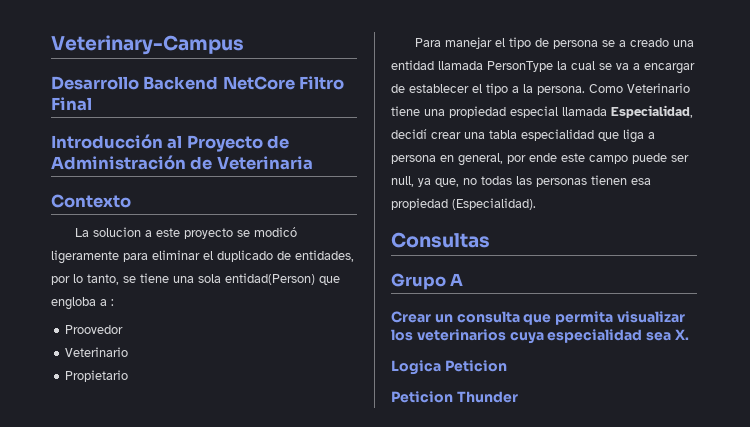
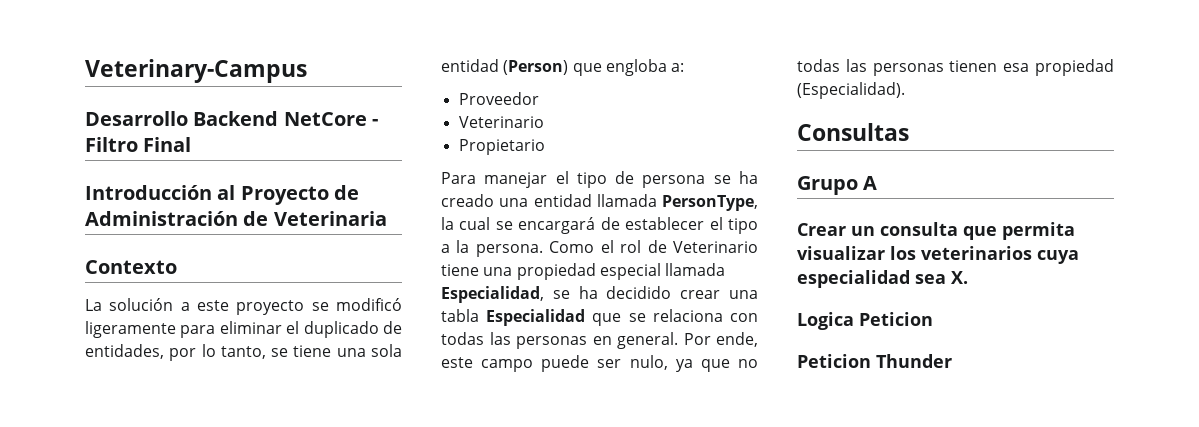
(295, 83) none -> [372,119,379,126] -
[92,227,141,237] solucion -> [109,298,174,311] solución
[253,227,297,237] modicó -> [336,298,403,311] modificó
[225,273,340,285] [51,297,114,310] [65,325,124,334] entidad(Person) que engloba a : // Proovedor -> [441,59,685,76] [458,92,539,105] entidad (Person) que engloba a: // Proveedor
[618,40,626,47] a -> [739,171,758,184] ha
[487,61,553,72] PersonType -> [662,195,758,211] PersonType,
[616,63,695,74] va a encargar -> [518,217,596,234] encargará
(623, 88) none -> [600,240,667,253] el rol de
[391,129,655,143] [391,153,557,166] decidí crear una tabla especialidad que liga a persona en general, por ende -> [552,286,758,299] [441,309,758,326] [441,332,758,349] se ha decidido crear una tabla Especialidad que se relaciona con todas las personas en general. Por ende,
[391,176,459,187] null, ya que, -> [629,355,730,372] nulo, ya que

